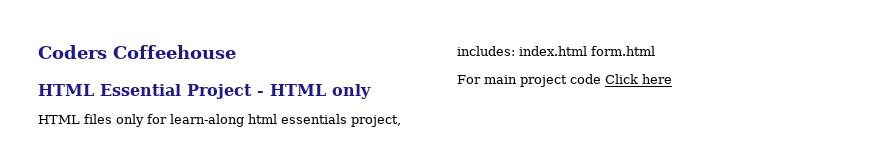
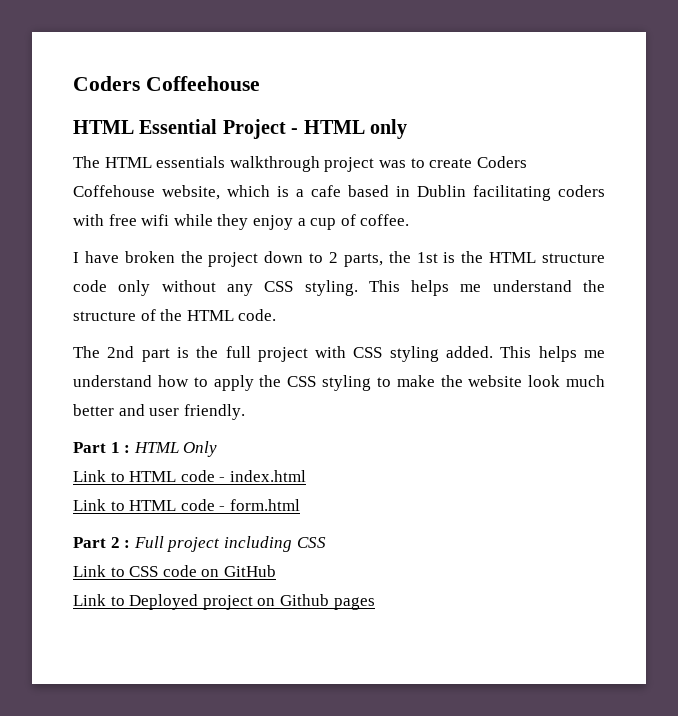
[38,114,401,127] [457,46,655,56] [457,74,672,87] HTML files only for learn-along html essentials project, includes: index.html form.html // For main project code Click here -> [73,156,527,172] [73,185,605,201] [73,214,410,230] [73,251,605,267] [73,280,605,296] [73,309,277,321] [73,346,606,362] [73,375,605,391] [73,404,245,420] [73,441,218,457] [73,470,306,482] [73,499,300,511] [73,536,326,552] [73,565,276,577] [73,594,375,610] The HTML essentials walkthrough project was to create Coders Coffehouse website, which is a cafe based in Dublin facilitating coders with free wifi while they enjoy a cup of coffee. // I have broken the project down to 2 parts, the 1st is the HTML structure code only without any CSS styling. This helps me understand the structure of the HTML code. // The 2nd part is the full project with CSS styling added. This helps me understand how to apply the CSS styling to make the website look much better and user friendly. // Part 1 : HTML Only // Link to HTML code - index.html // Link to HTML code - form.html // Part 2 : Full project including CSS // Link to CSS code on GitHub // Link to Deployed project on Github pages

